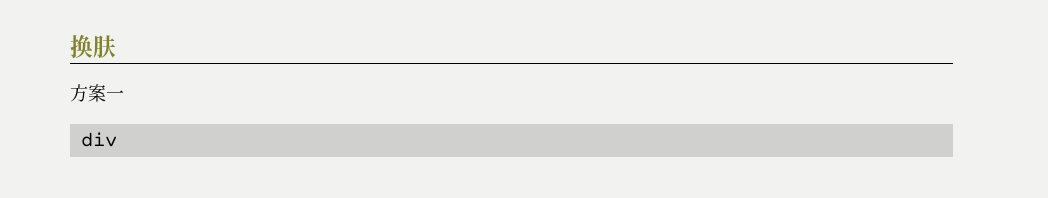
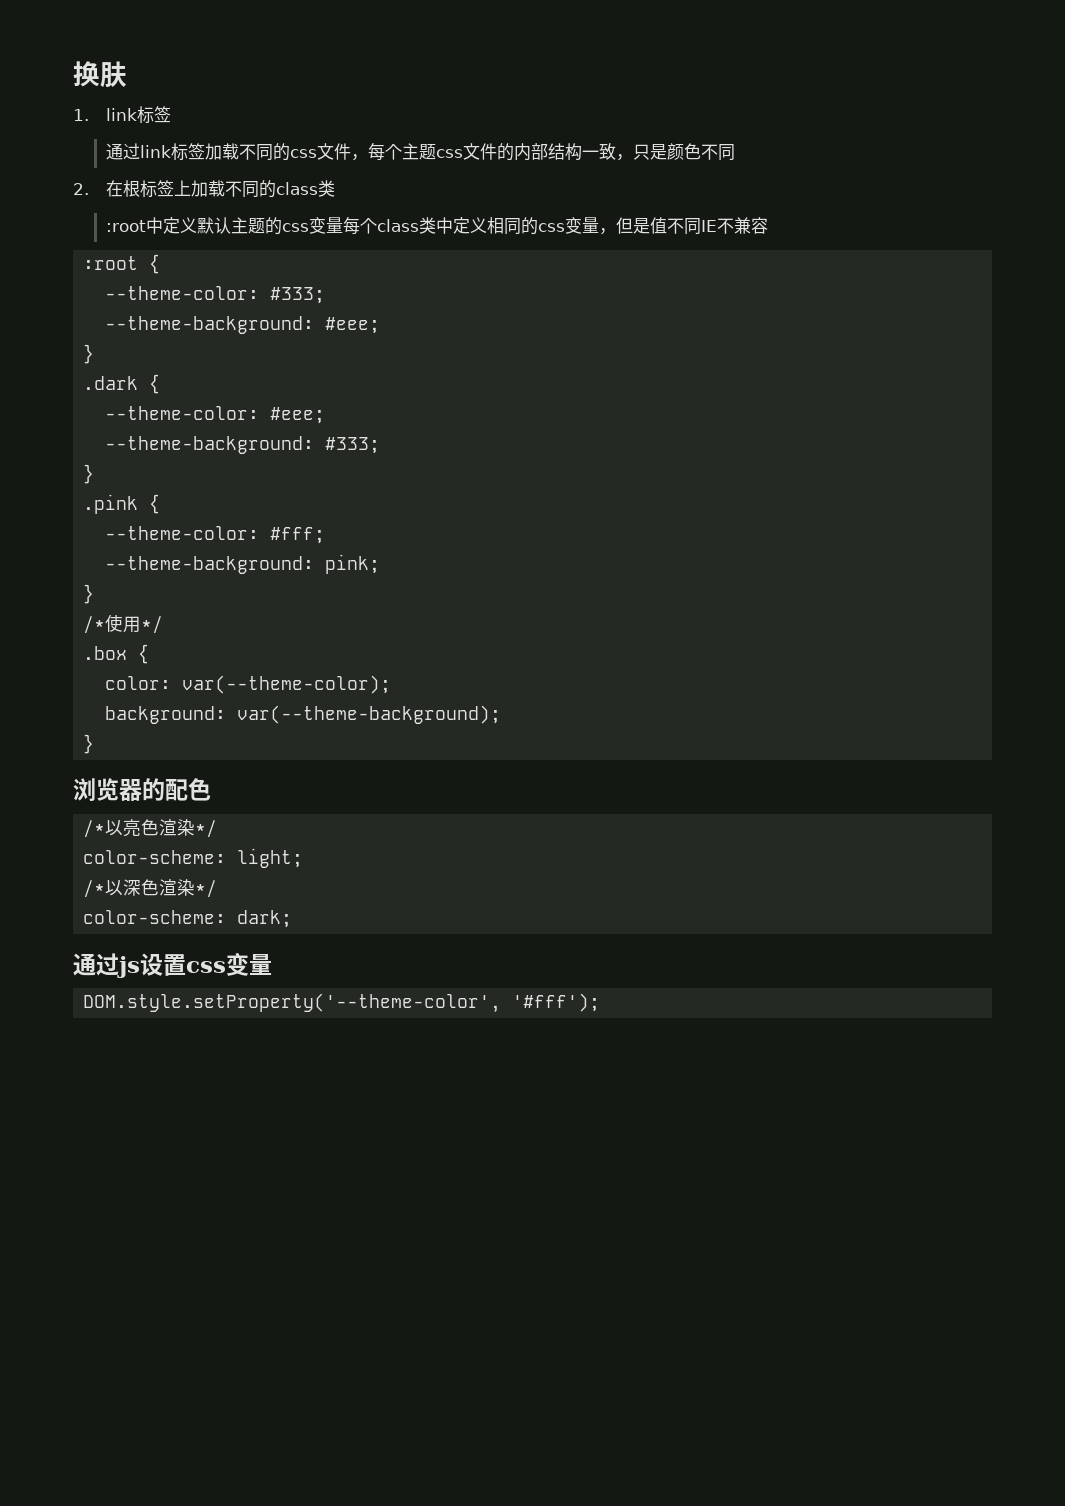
[70,84,124,102] [80,132,117,147] 方案一 // div -> [73,106,171,124] [105,143,735,161] [73,180,335,198] [105,217,768,235] [83,254,161,274] [105,286,326,304] [105,316,381,334] [83,344,95,364] [83,374,161,394] [105,406,326,424] [105,436,381,454] [83,464,95,484] [83,494,161,514] [105,526,326,544] [105,554,381,574] [83,584,95,604] [83,614,164,634] [83,644,150,664] [105,675,392,694] [105,705,502,724] [83,734,95,754] [73,778,211,802] [83,819,218,838] [83,848,304,868] [83,879,218,898] [83,910,293,928] [73,952,272,978] [83,993,601,1013] 1. link标签 // 通过link标签加载不同的css文件，每个主题css文件的内部结构一致，只是颜色不同 // 2.在根标签上加载不同的class类 // :root中定义默认主题的css变量每个class类中定义相同的css变量，但是值不同IE不兼容 // :root { // --theme-color: #333; // --theme-background: #eee; // } // .dark { // --theme-color: #eee; // --theme-background: #333; // } // .pink { // --theme-color: #fff; // --theme-background: pink; // } // /*使用*/ // .box { // color: var(--theme-color); // background: var(--theme-background); // } // 浏览器的配色 // /*以亮色渲染*/ // color-scheme: light; // /*以深色渲染*/ // color-scheme: dark; // 通过js设置css变量 // DOM.style.setProperty('--theme-color', '#fff');

